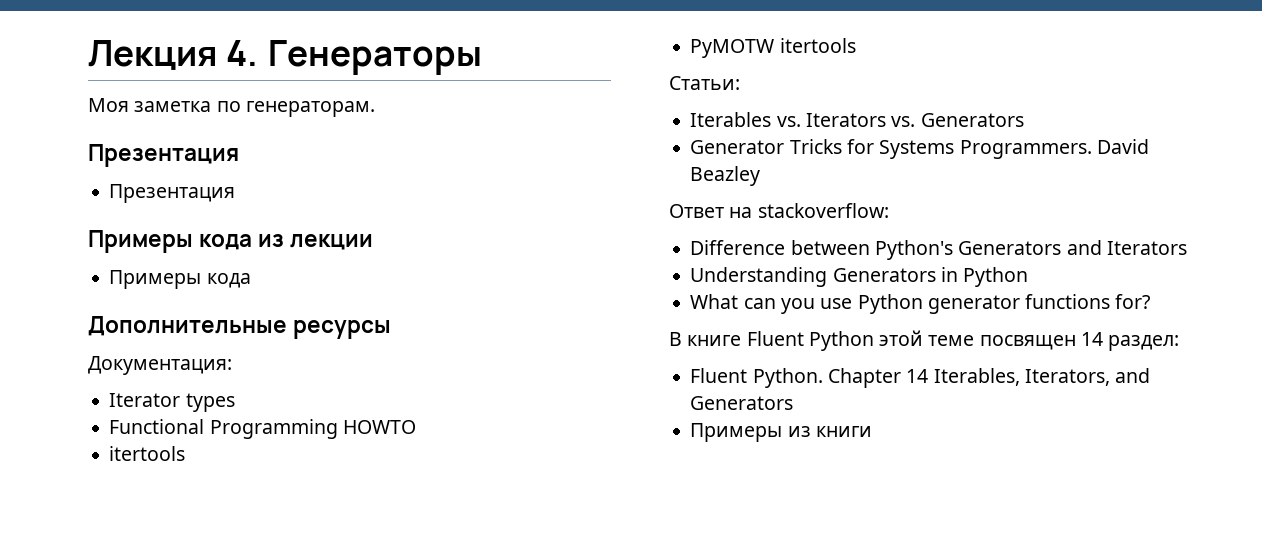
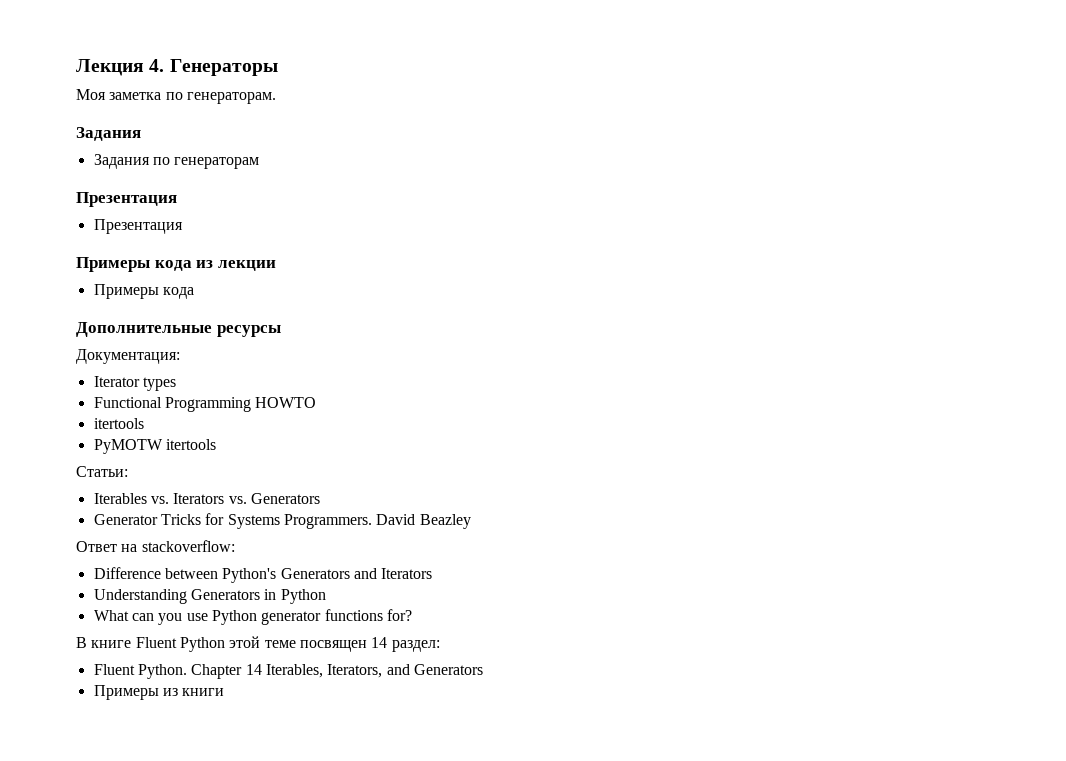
(375, 109) none -> [76,127,141,141] [93,154,260,169] // Задания // Задания по генераторам

